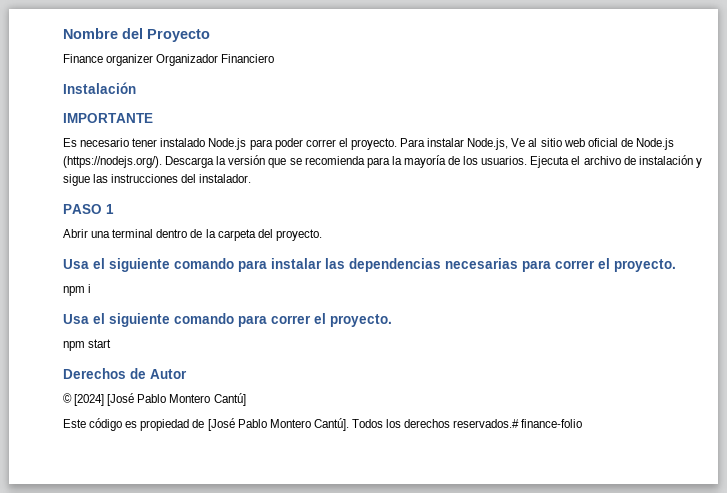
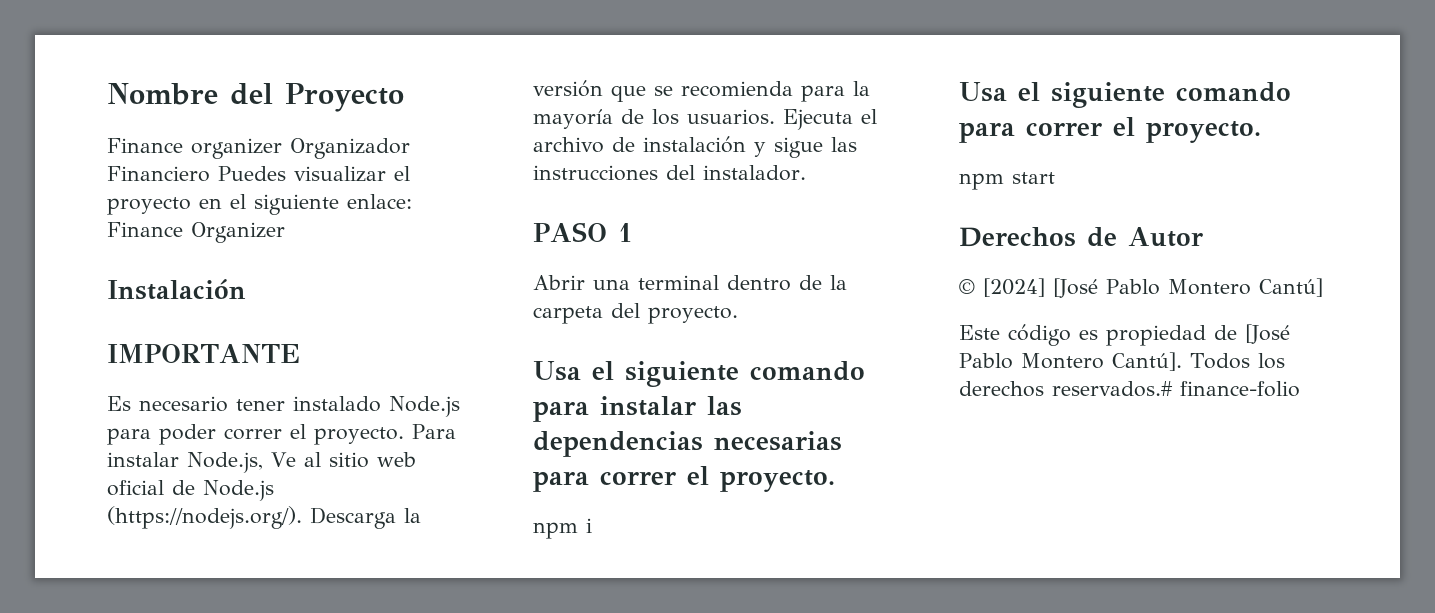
(275, 58) none -> [218,166,410,182] [107,194,412,215] [107,222,285,243] Puedes visualizar el proyecto en el siguiente enlace: Finance Organizer

